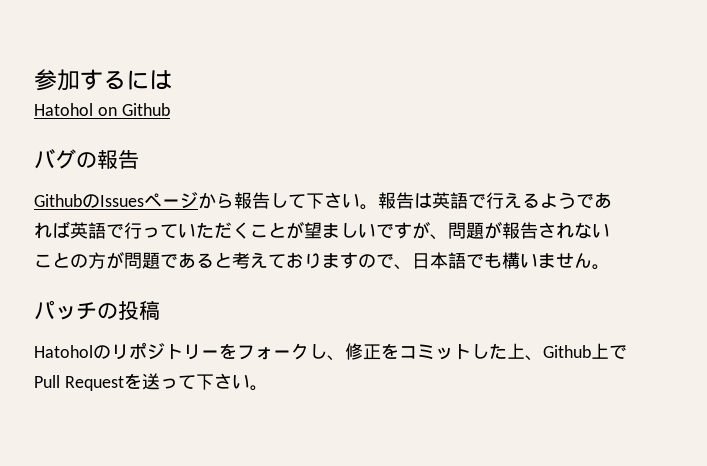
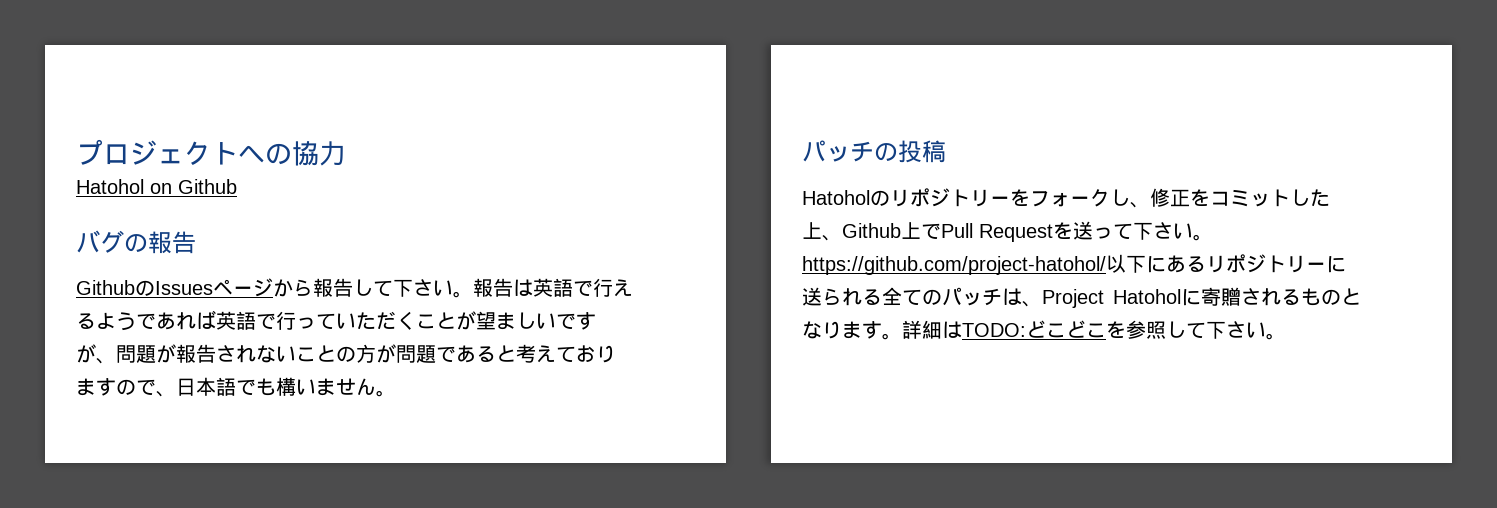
[34,69,172,91] 参加するには -> [76,139,346,166] プロジェクトへの協力
(268, 388) none -> [802,254,1346,275] [802,287,1361,308] [802,320,1286,340] https://github.com/project-hatohol/以下にあるリポジトリーに送られる全てのパッチは、Project Hatoholに寄贈されるものとなります。詳細はTODO:どこどこを参照して下さい。

